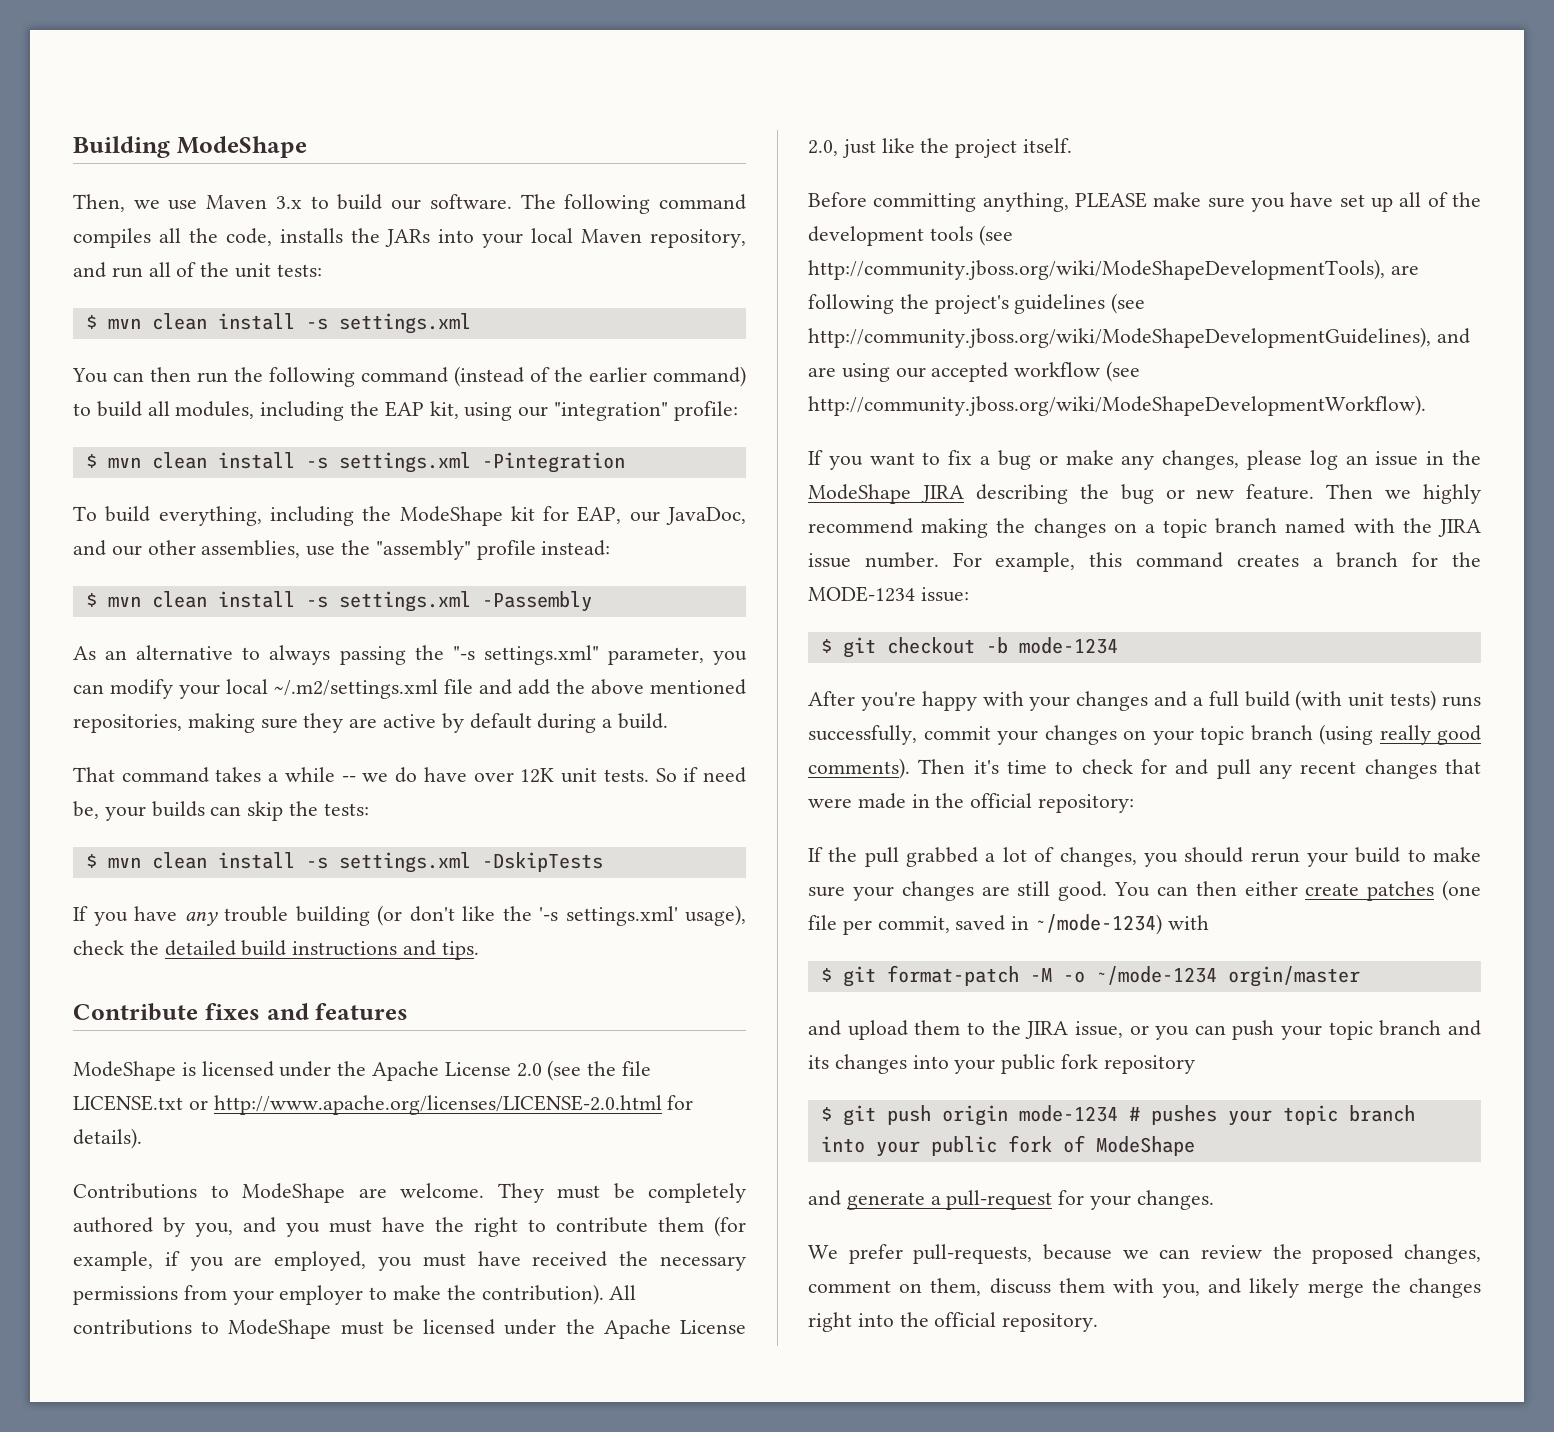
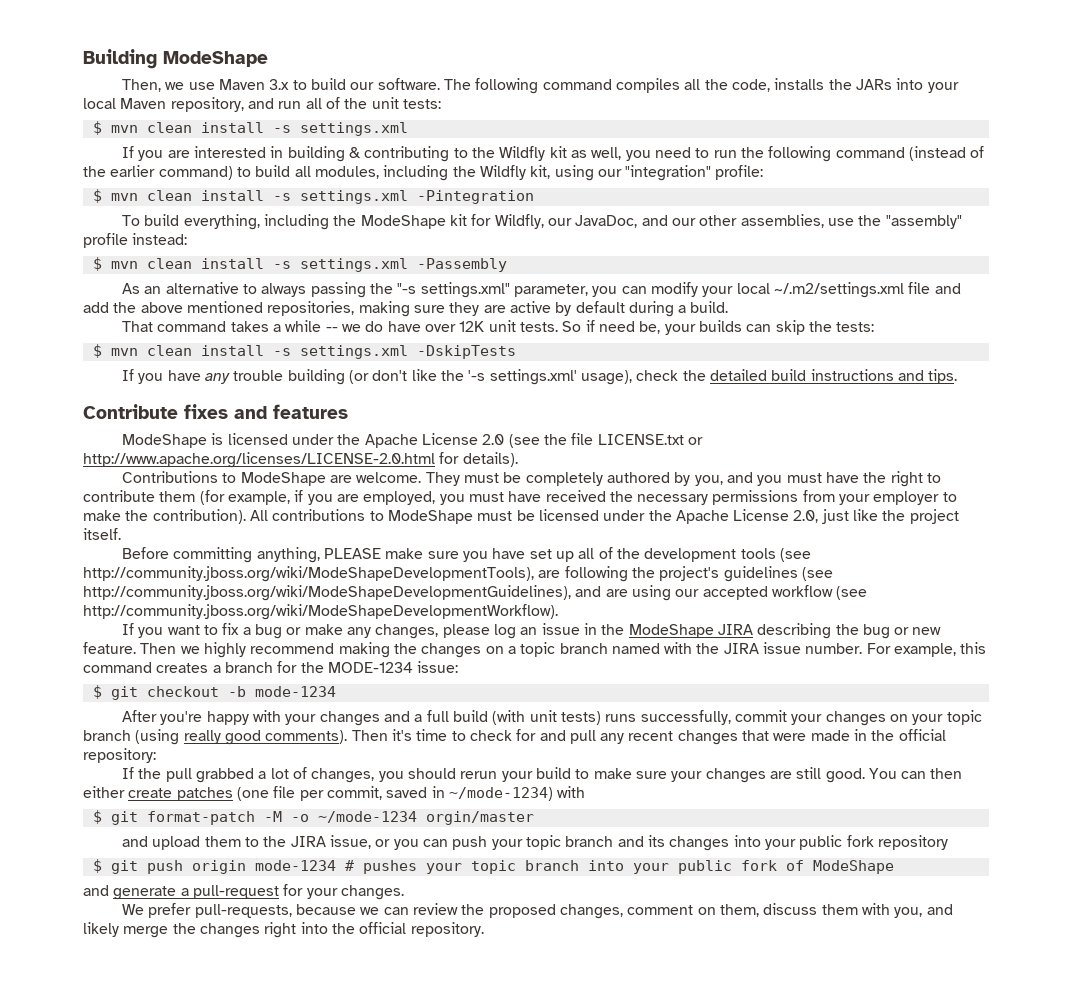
[72,367,191,383] You can then -> [122,146,710,162] If you are interested in building & contributing to the Wildfly kit as well, you need to
[384,401,424,417] EAP -> [479,165,526,180] Wildfly
[577,506,622,524] EAP, -> [494,214,544,229] Wildfly,

